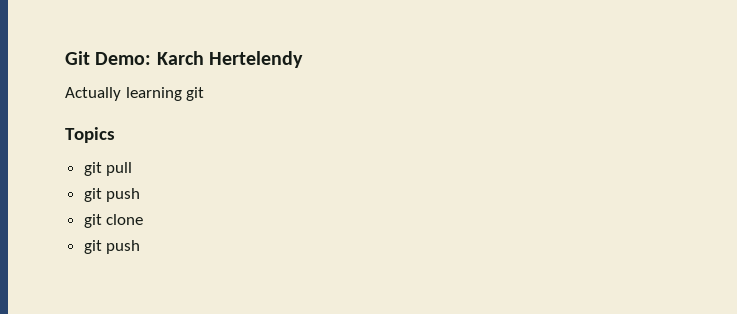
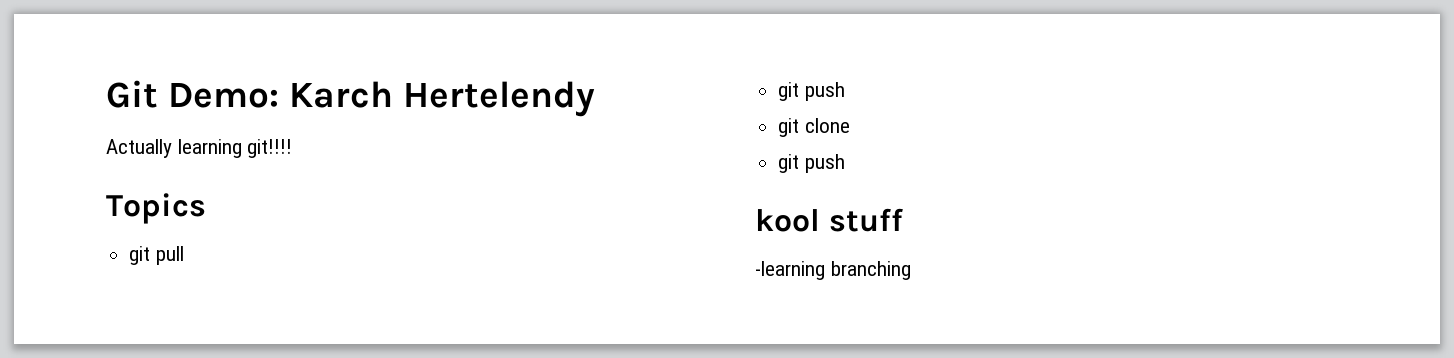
[186,87,205,101] git -> [247,139,293,158] git!!!!
(141, 247) none -> [755,208,903,232] [755,261,911,280] // kool stuff // -learning branching

